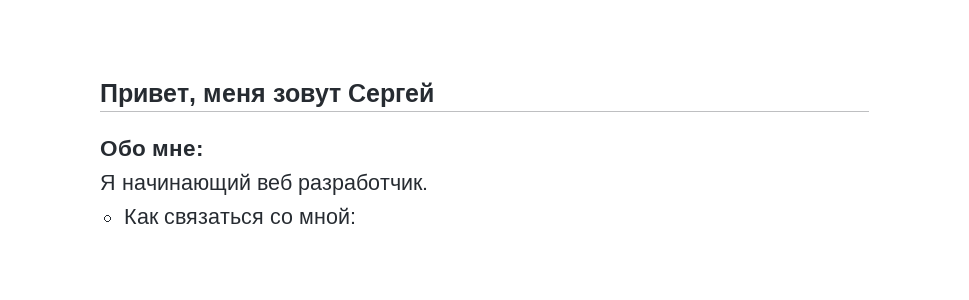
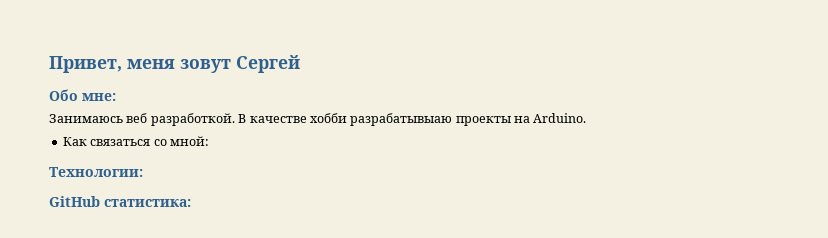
[100,173,428,195] Я начинающий веб разработчик. -> [49,113,587,126] Занимаюсь веб разработкой. В качестве хобби разрабатывыаю проекты на Arduino.
(356, 215) none -> [49,167,143,177] [49,196,191,207] // Технологии: // GitHub статистика:

